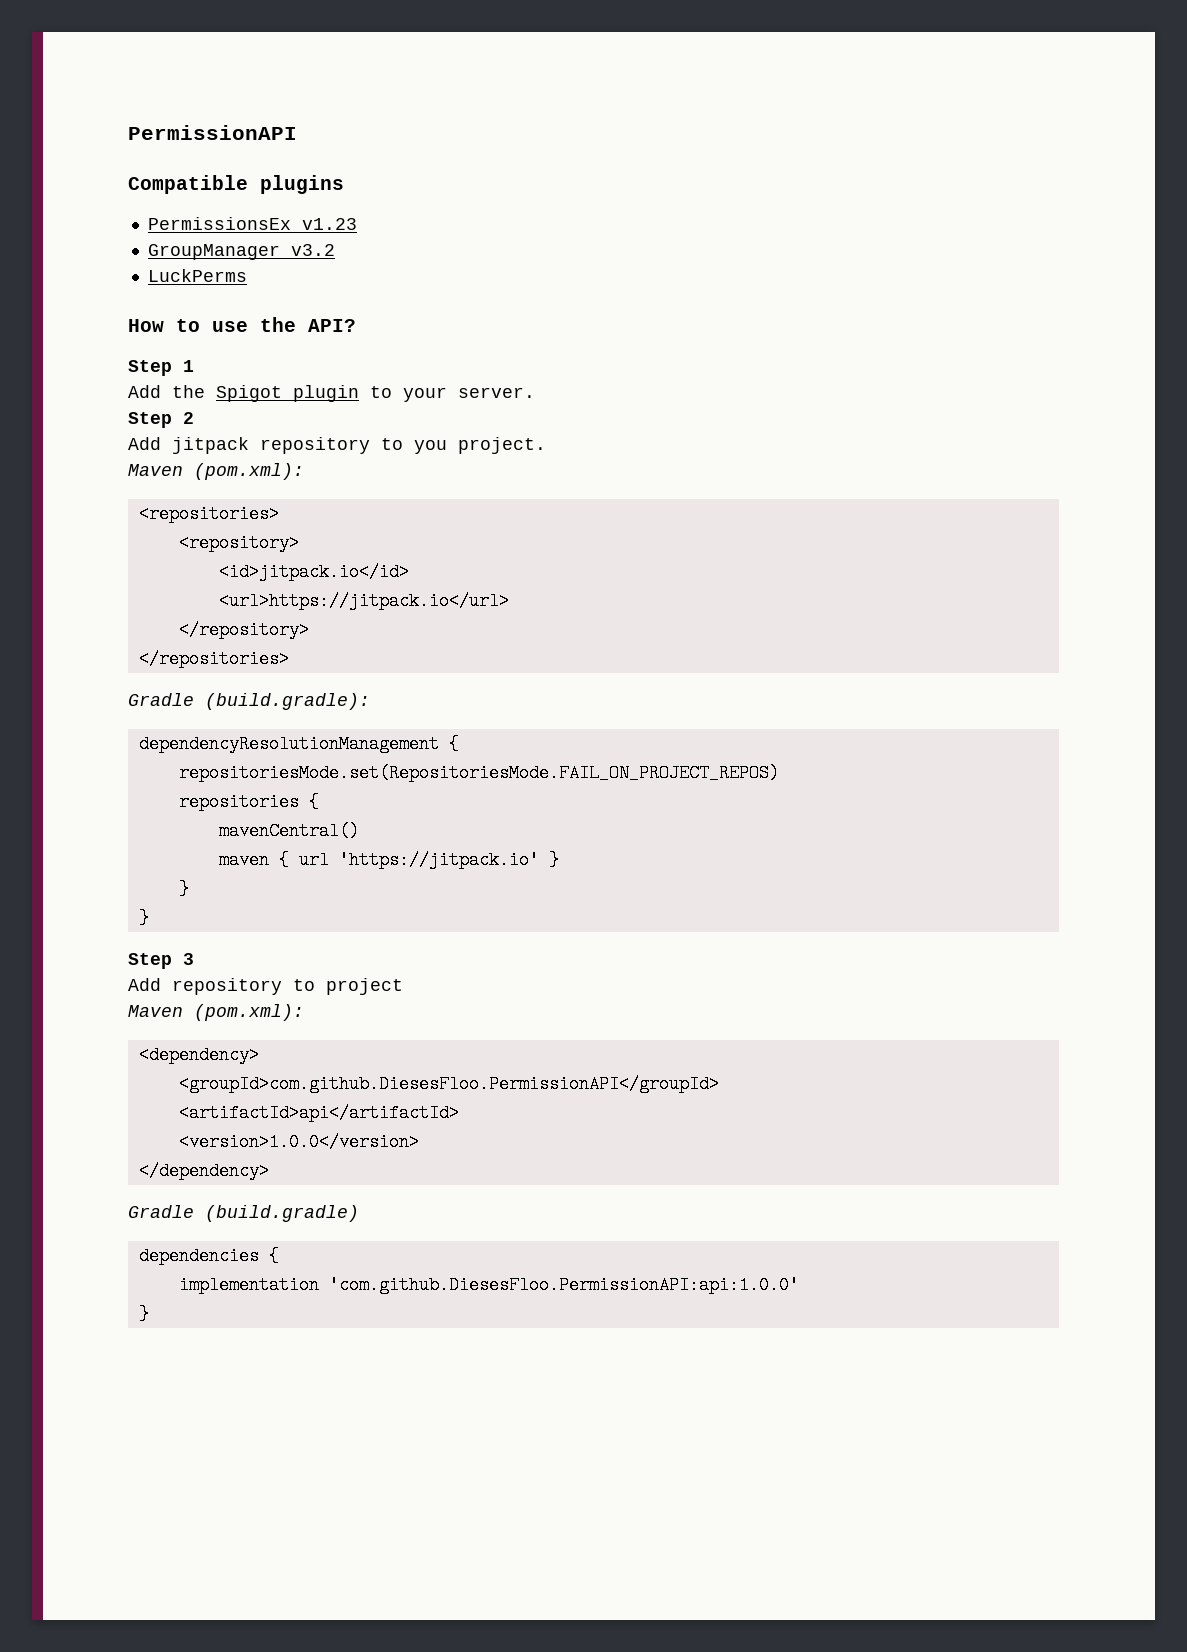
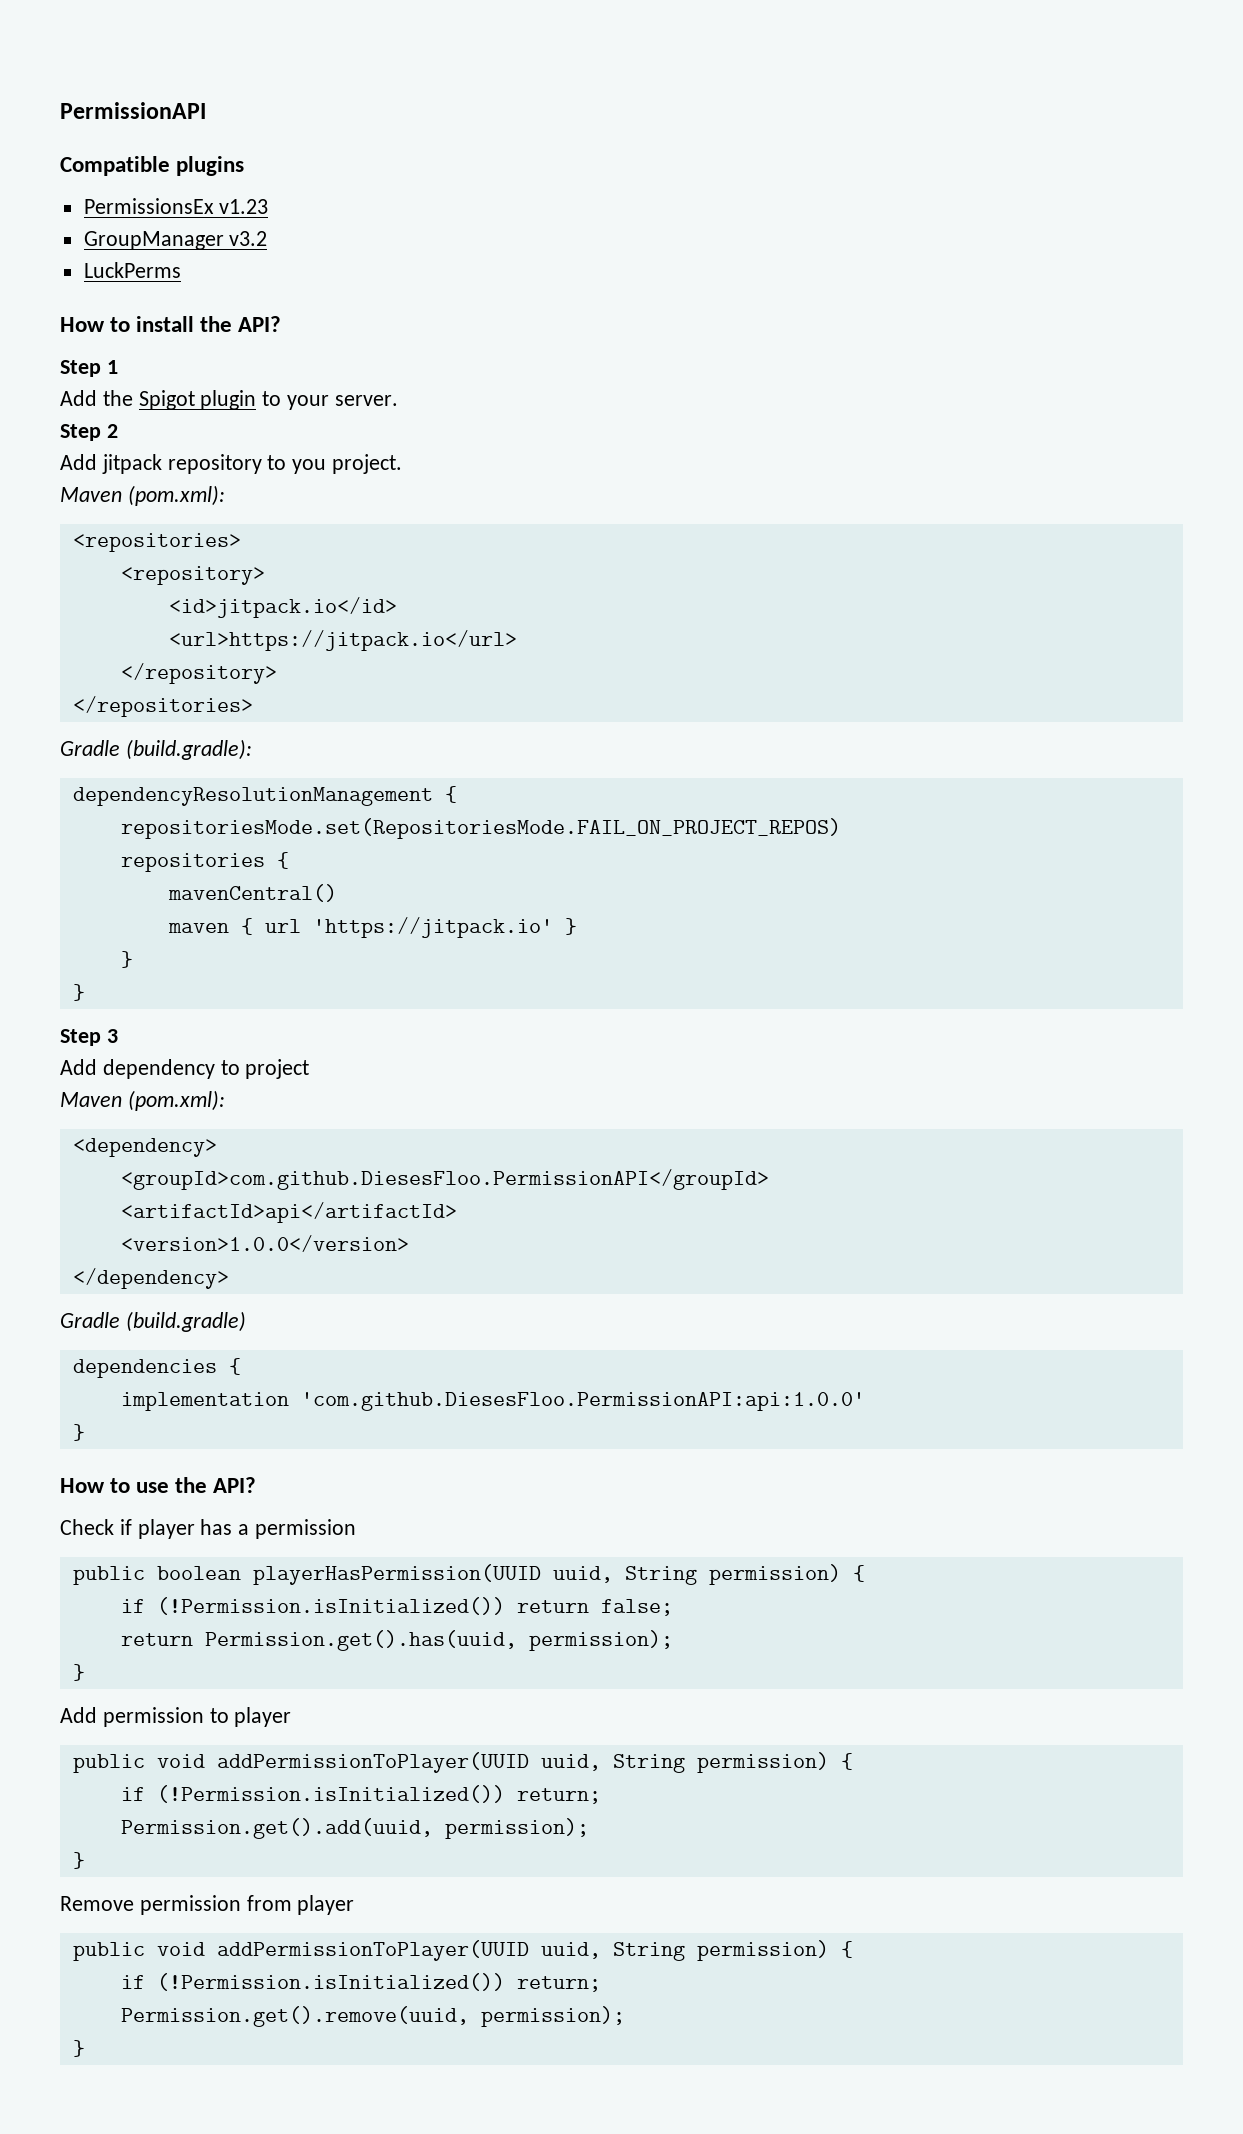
[212,321,248,332] use -> [136,316,195,332] install
[172,978,282,995] repository -> [102,1059,215,1079] dependency
(149, 1314) none -> [60,1477,257,1493] [60,1519,357,1539] [72,1564,865,1585] [120,1597,673,1616] [120,1630,673,1651] [72,1664,85,1681] [60,1707,292,1727] [72,1752,853,1773] [120,1785,601,1804] [120,1818,589,1839] [72,1852,85,1869] [60,1895,355,1915] [72,1940,853,1961] [120,1973,601,1992] [120,2006,625,2027] [72,2040,85,2057] // How to use the API? // Check if player has a permission // public boolean playerHasPermission(UUID uuid, String permission) { // if (!Permission.isInitialized()) return false; // return Permission.get().has(uuid, permission); // } // Add permission to player // public void addPermissionToPlayer(UUID uuid, String permission) { // if (!Permission.isInitialized()) return; // Permission.get().add(uuid, permission); // } // Remove permission from player // public void addPermissionToPlayer(UUID uuid, String permission) { // if (!Permission.isInitialized()) return; // Permission.get().remove(uuid, permission); // }

